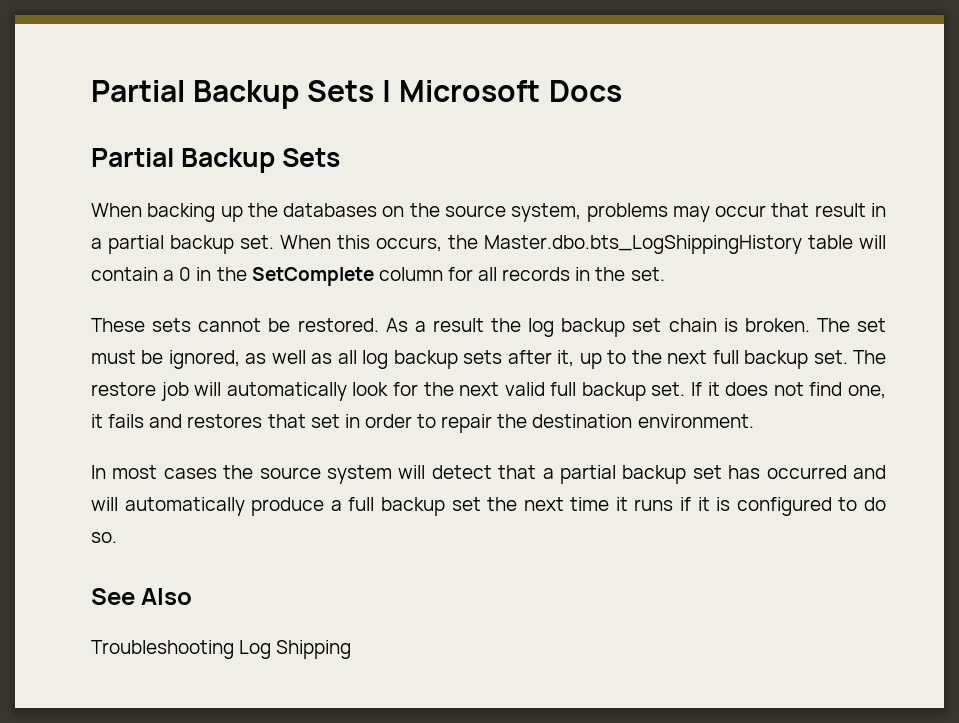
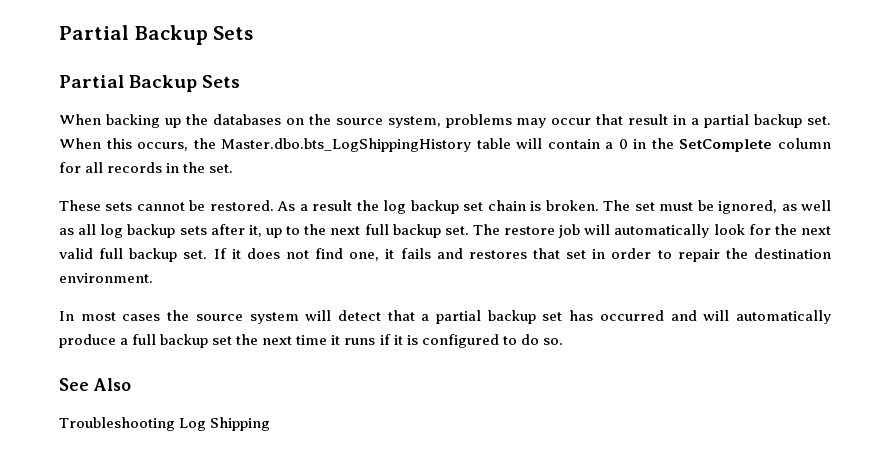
[91,80,622,109] Partial Backup Sets | Microsoft Docs -> [59,25,254,45] Partial Backup Sets

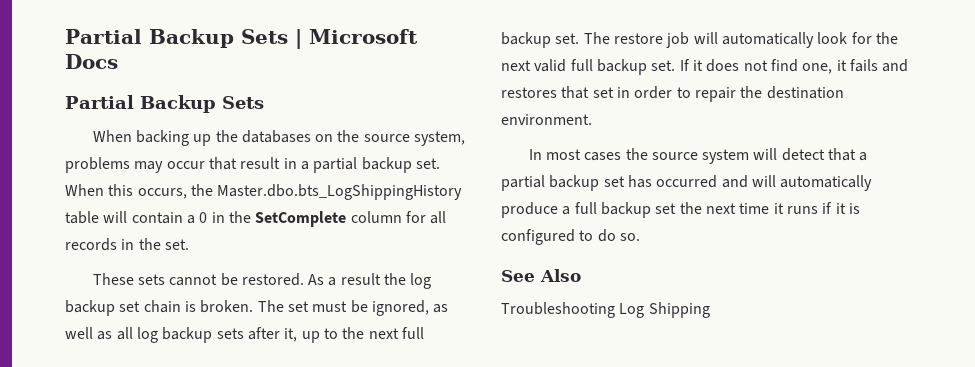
[59,25,254,45] Partial Backup Sets -> [65,29,418,49] [65,54,118,69] Partial Backup Sets | Microsoft Docs

